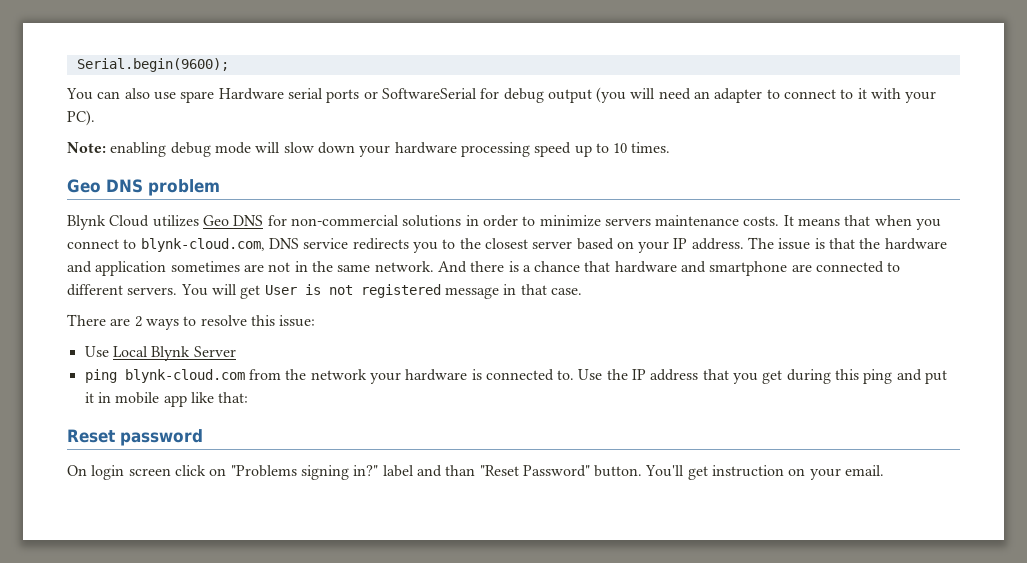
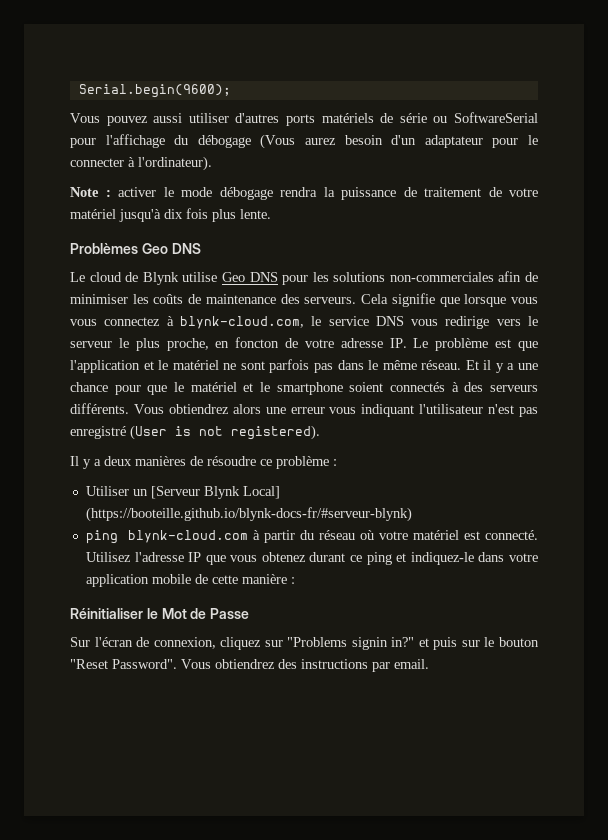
[66,87,937,103] [67,110,95,126] [67,142,671,157] [67,179,220,196] [67,215,942,230] [67,237,947,253] [67,261,901,276] [67,284,582,299] [67,314,316,330] [84,346,236,361] [84,369,948,384] [84,392,249,407] [67,429,203,446] [67,465,841,480] You can also use spare Hardware serial ports or SoftwareSerial for debug output (you will need an adapter to connect to it with your PC). // Note: enabling debug mode will slow down your hardware processing speed up to 10 times. // Geo DNS problem // Blynk Cloud utilizes Geo DNS for non-commercial solutions in order to minimize servers maintenance costs. It means that when you connect to blynk-cloud.com, DNS service redirects you to the closest server based on your IP address. The issue is that the hardware and application sometimes are not in the same network. And there is a chance that hardware and smartphone are connected to different servers. You will get User is not registered message in that case. // There are 2 ways to resolve this issue: // Use Local Blynk Server // ping blynk-cloud.com from the network your hardware is connected to. Use the IP address that you get during this ping and put it in mobile app like that: // Reset password // On login screen click on "Problems signing in?" label and than "Reset Password" button. You'll get instruction on your -> [70,112,538,126] [70,134,539,149] [70,156,212,171] [70,187,538,200] [70,208,271,222] [70,243,201,254] [70,271,538,285] [70,293,539,307] [70,316,538,329] [70,337,539,351] [70,359,538,373] [70,382,538,395] [70,403,538,417] [70,425,320,440] [70,456,337,469] [85,486,280,499] [85,507,412,522] [85,530,538,544] [85,552,538,565] [85,574,295,587] [70,608,250,619] [70,637,540,650] [70,659,390,672] Vous pouvez aussi utiliser d'autres ports matériels de série ou SoftwareSerial pour l'affichage du débogage (Vous aurez besoin d'un adaptateur pour le connecter à l'ordinateur). // Note : activer le mode débogage rendra la puissance de traitement de votre matériel jusqu'à dix fois plus lente. // Problèmes Geo DNS // Le cloud de Blynk utilise Geo DNS pour les solutions non-commerciales afin de minimiser les coûts de maintenance des serveurs. Cela signifie que lorsque vous vous connectez à blynk-cloud.com, le service DNS vous redirige vers le serveur le plus proche, en foncton de votre adresse IP. Le problème est que l'application et le matériel ne sont parfois pas dans le même réseau. Et il y a une chance pour que le matériel et le smartphone soient connectés à des serveurs différents. Vous obtiendrez alors une erreur vous indiquant l'utilisateur n'est pas enregistré (User is not registered). // Il y a deux manières de résoudre ce problème : // Utiliser un [Serveur Blynk Local] (https://booteille.github.io/blynk-docs-fr/#serveur-blynk) // ping blynk-cloud.com à partir du réseau où votre matériel est connecté. Utilisez l'adresse IP que vous obtenez durant ce ping et indiquez-le dans votre application mobile de cette manière : // Réinitialiser le Mot de Passe // Sur l'écran de connexion, cliquez sur "Problems signin in?" et puis sur le bouton "Reset Password". Vous obtiendrez des instructions par

